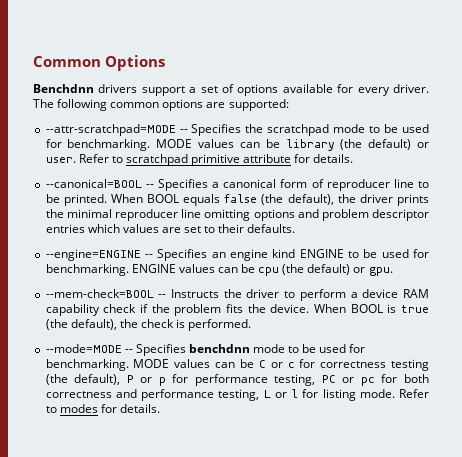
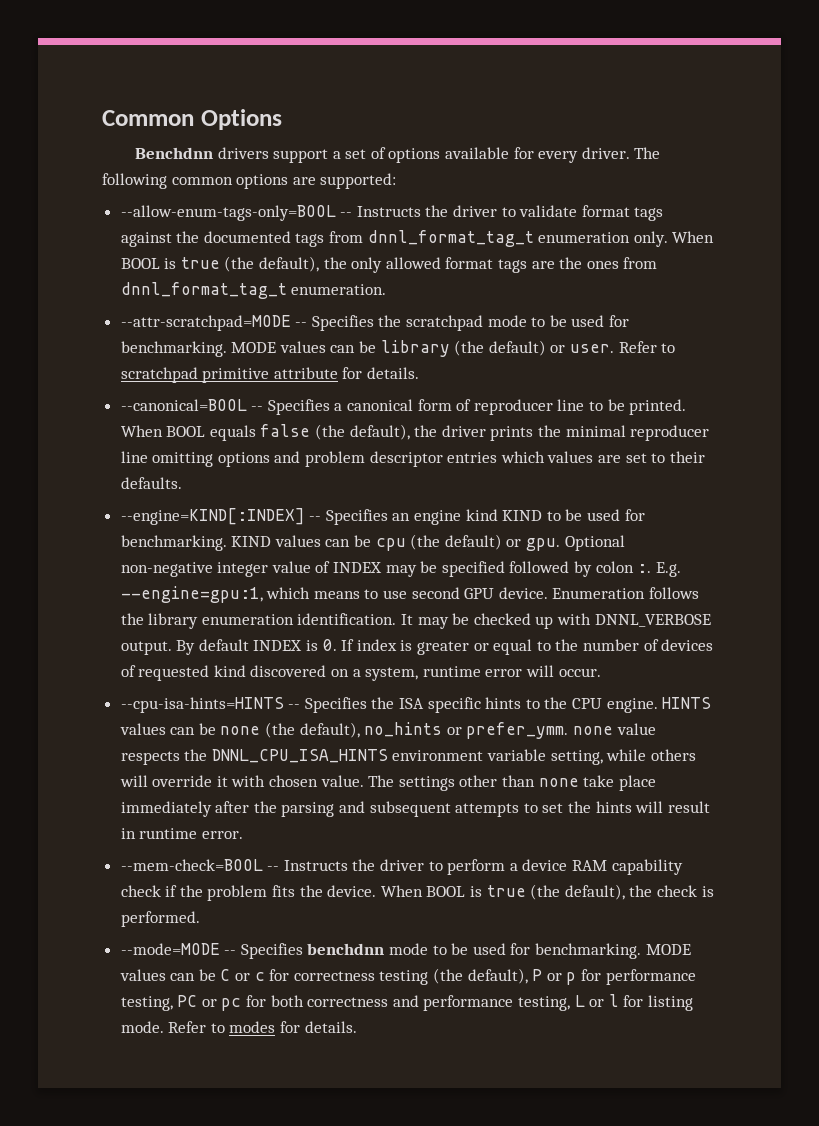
(289, 105) none -> [120,205,664,221] [120,230,715,247] [120,256,658,273] [120,282,387,299] // --allow-enum-tags-only=BOOL -- Instructs the driver to validate format tags against the documented tags from dnnl_format_tag_t enumeration only. When BOOL is true (the default), the only allowed format tags are the ones from dnnl_format_tag_t enumeration.
[45,249,141,261] --engine=ENGINE -> [120,508,305,525] --engine=KIND[:INDEX]
[299,249,429,258] [45,264,176,276] ENGINE to be used for benchmarking. ENGINE -> [502,509,645,521] [120,535,272,551] KIND to be used for benchmarking. KIND
(393, 271) none -> [564,535,625,551] [120,561,681,577] [120,586,700,603] [120,613,711,629] [120,639,714,655] [120,665,601,681] [120,697,712,713] [119,722,656,739] [120,749,696,765] [119,775,656,791] [120,801,710,817] [120,828,243,839] Optional non-negative integer value of INDEX may be specified followed by colon :. E.g. --engine=gpu:1, which means to use second GPU device. Enumeration follows the library enumeration identification. It may be checked up with DNNL_VERBOSE output. By default INDEX is 0. If index is greater or equal to the number of devices of requested kind discovered on a system, runtime error will occur. // --cpu-isa-hints=HINTS -- Specifies the ISA specific hints to the CPU engine. HINTS values can be none (the default), no_hints or prefer_ymm. none value respects the DNNL_CPU_ISA_HINTS environment variable setting, while others will override it with chosen value. The settings other than none take place immediately after the parsing and subsequent attempts to set the hints will result in runtime error.

